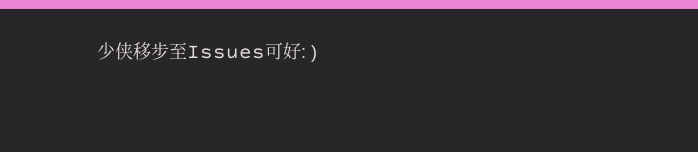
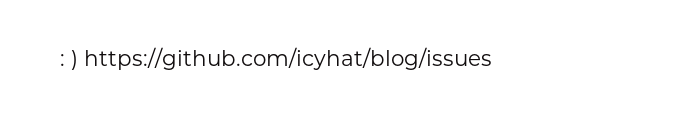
[97,42,301,60] 少侠移步至Issues可好 -> (60, 60) none
(317, 53) none -> [84,47,492,70] https://github.com/icyhat/blog/issues

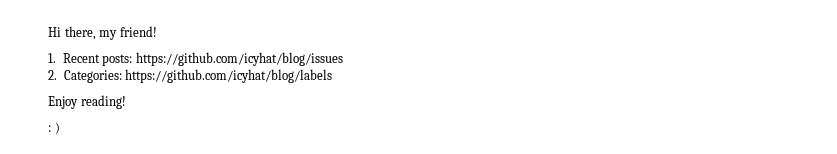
(60, 60) none -> [48,26,157,40] [48,52,343,66] [48,69,333,83] [48,95,126,109] Hi there, my friend! // 1. Recent posts: https://github.com/icyhat/blog/issues // 2. Categories: https://github.com/icyhat/blog/labels // Enjoy reading! //
[84,47,492,70] https://github.com/icyhat/blog/issues -> (60, 128) none

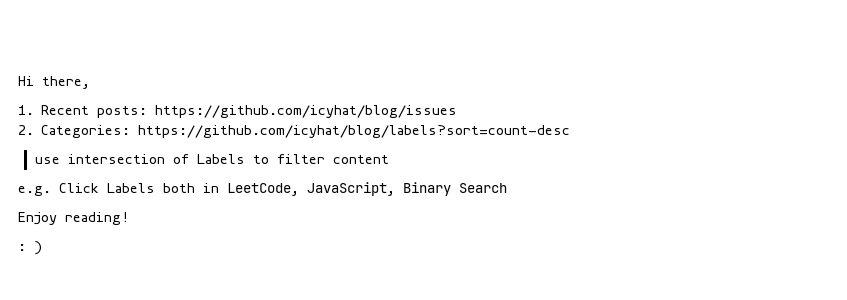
[99,26,157,40] my friend! -> (90, 82) none
[125,69,333,83] https://github.com/icyhat/blog/labels -> [138,125,571,138] [34,154,389,164] [18,182,507,196] https://github.com/icyhat/blog/labels?sort=count-desc // use intersection of Labels to filter content // e.g. Click Labels both in LeetCode, JavaScript, Binary Search

